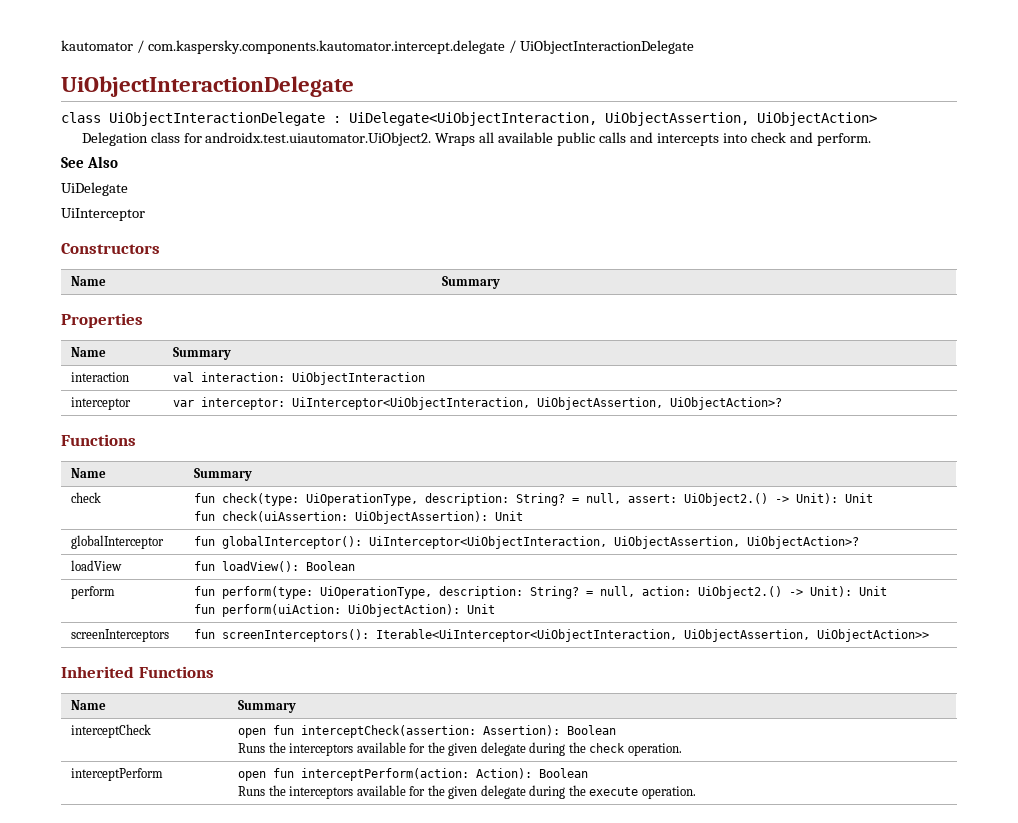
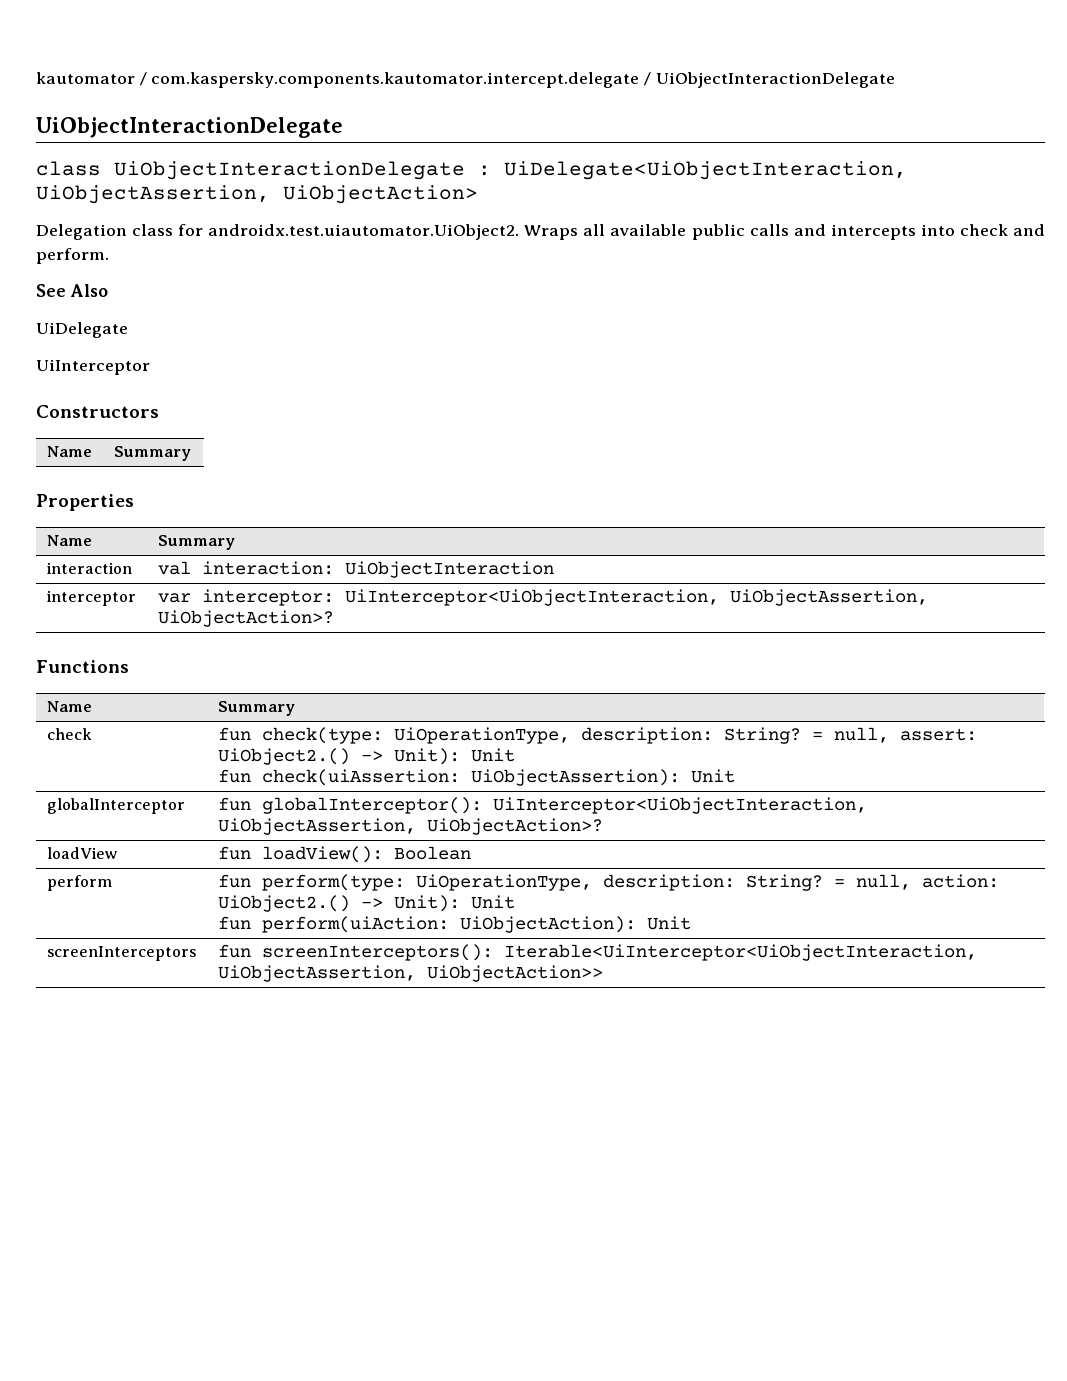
[61,666,214,678] [71,700,107,710] [238,700,297,713] [71,724,152,738] [238,725,617,738] [238,742,682,756] [71,768,164,781] [238,768,589,781] [238,785,696,799] // Inherited Functions // Name | Summary // interceptCheck | open fun interceptCheck(assertion: Assertion): Boolean // Runs the interceptors available for the given delegate during the check operation. // interceptPerform | open fun interceptPerform(action: Action): Boolean // Runs the interceptors available for the given delegate during the execute operation. -> (603, 973) none

